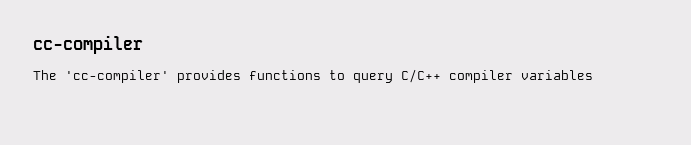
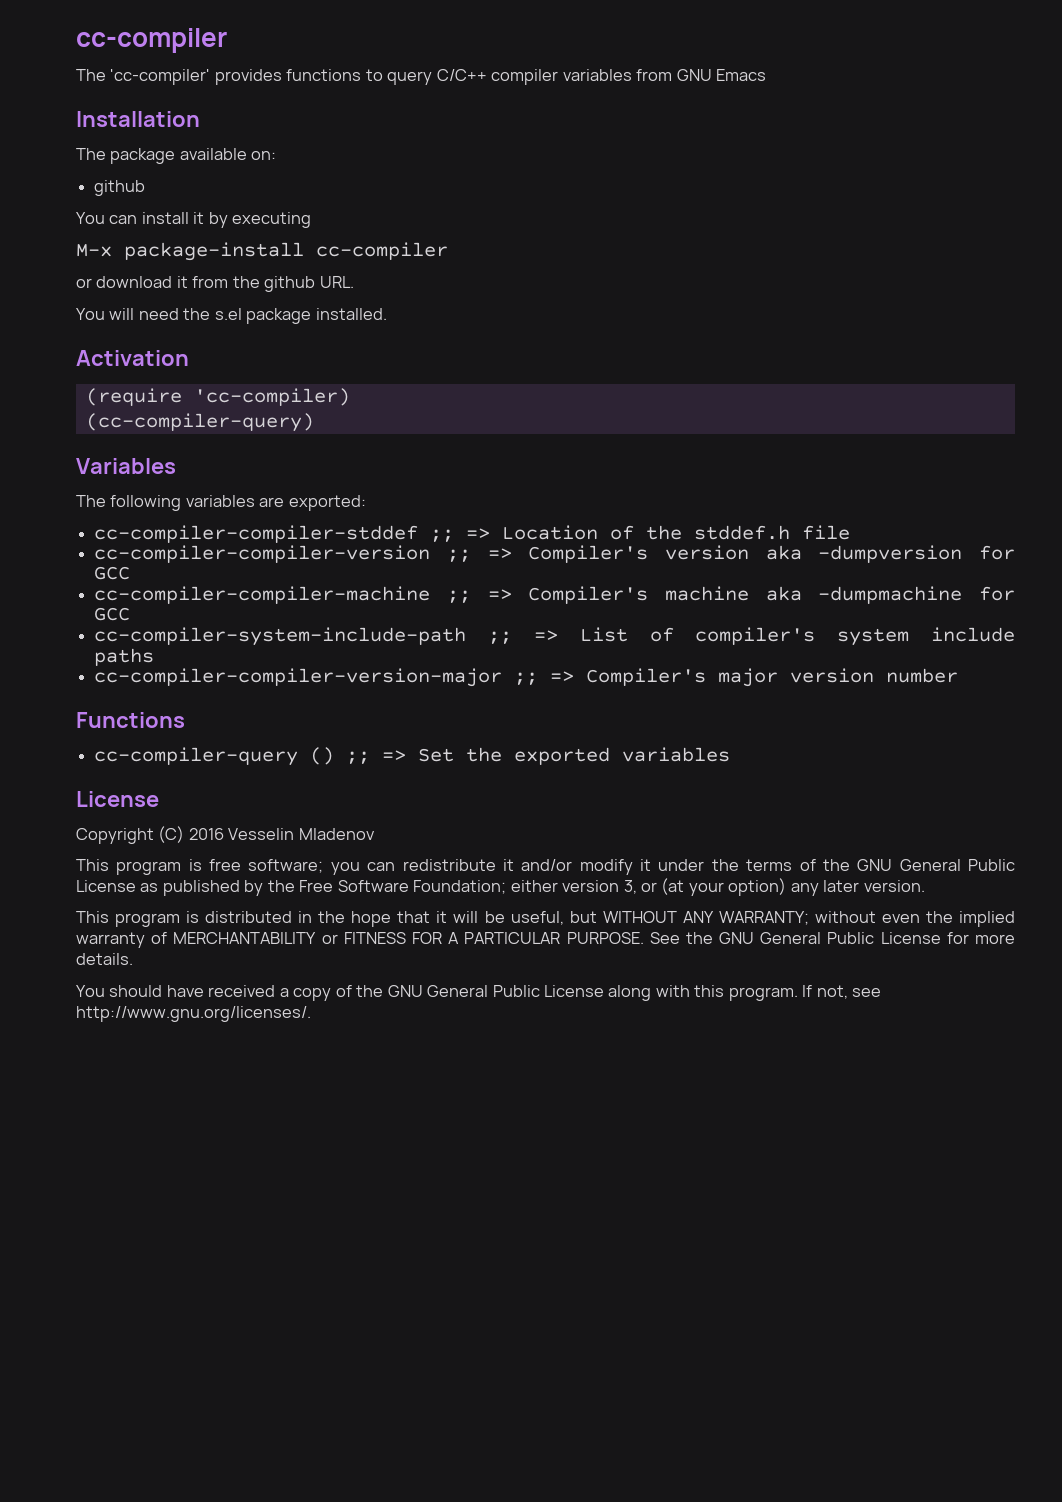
(593, 75) none -> [636,69,767,81] [76,111,200,127] [76,148,277,164] [94,180,146,196] [76,212,312,228] [76,242,448,261] [76,276,354,292] [76,308,387,324] [76,350,189,366] [85,388,350,406] [85,413,314,432] [76,458,176,474] [76,495,366,511] [94,525,851,543] [94,545,1015,563] [94,566,131,580] [94,586,1015,604] [94,607,131,621] [94,627,1015,646] [94,648,155,666] [94,668,959,687] [76,712,185,728] [94,747,731,766] [76,791,159,807] [76,826,375,844] [76,859,1015,875] [76,878,925,896] [76,911,1016,927] [76,932,1015,948] [76,953,133,965] [76,985,882,1001] [76,1006,311,1022] from GNU Emacs // Installation // The package available on: // github // You can install it by executing // M-x package-install cc-compiler // or download it from the github URL. // You will need the s.el package installed. // Activation // (require 'cc-compiler) // (cc-compiler-query) // Variables // The following variables are exported: // cc-compiler-compiler-stddef ;; => Location of the stddef.h file // cc-compiler-compiler-version ;; => Compiler's version aka -dumpversion for GCC // cc-compiler-compiler-machine ;; => Compiler's machine aka -dumpmachine for GCC // cc-compiler-system-include-path ;; => List of compiler's system include paths // cc-compiler-compiler-version-major ;; => Compiler's major version number // Functions // cc-compiler-query () ;; => Set the exported variables // License // Copyright (C) 2016 Vesselin Mladenov // This program is free software; you can redistribute it and/or modify it under the terms of the GNU General Public License as published by the Free Software Foundation; either version 3, or (at your option) any later version. // This program is distributed in the hope that it will be useful, but WITHOUT ANY WARRANTY; without even the implied warranty of MERCHANTABILITY or FITNESS FOR A PARTICULAR PURPOSE. See the GNU General Public License for more details. // You should have received a copy of the GNU General Public License along with this program. If not, see http://www.gnu.org/licenses/.

